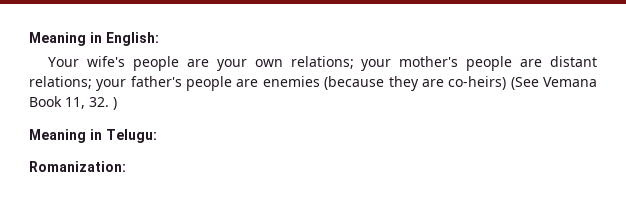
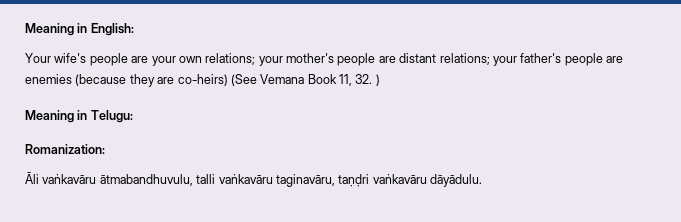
(126, 166) none -> [25,172,482,187] // Āli vaṅkavāru ātmabandhuvulu, talli vaṅkavāru taginavāru, taṇḍri vaṅkavāru dāyādulu.

